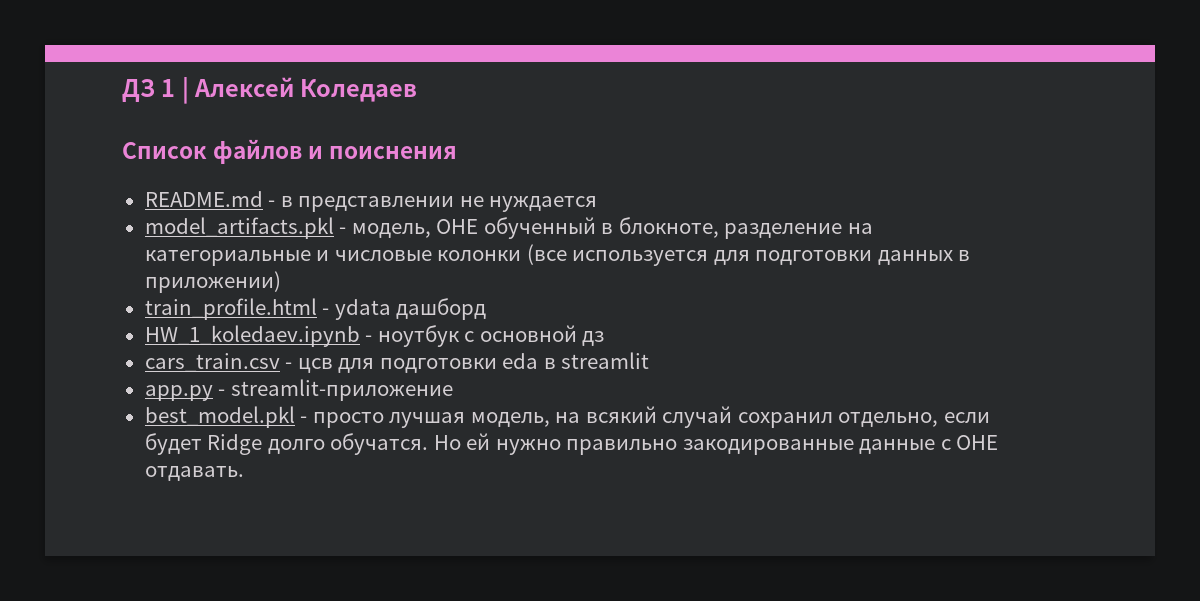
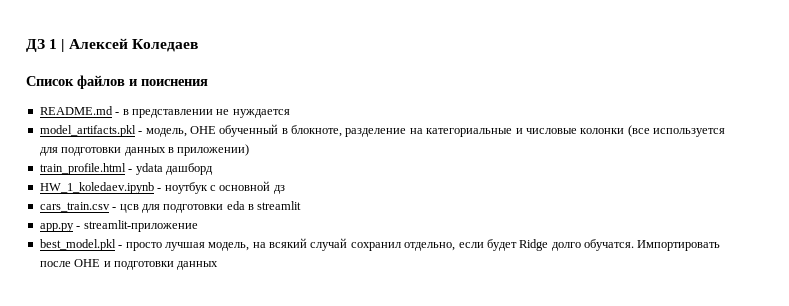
[433,433,999,455] [144,466,244,481] Но ей нужно правильно закодированные данные с OHE отдавать. -> [637,240,721,251] [39,259,219,270] Импортировать после OHE и подготовки данных

